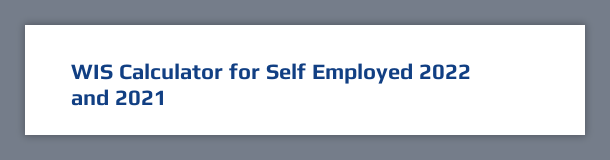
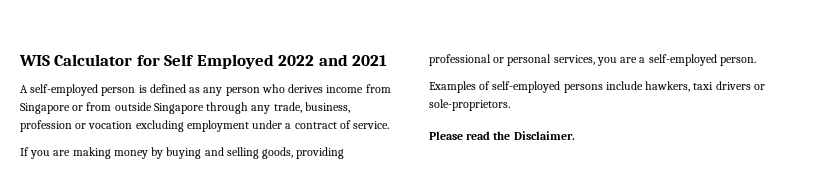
(167, 98) none -> [20,84,391,96] [20,102,350,114] [20,120,390,132] [20,147,345,159] [429,54,756,66] [429,81,765,93] [429,99,510,111] [429,131,575,140] // A self-employed person is defined as any person who derives income from Singapore or from outside Singapore through any trade, business, profession or vocation excluding employment under a contract of service. // If you are making money by buying and selling goods, providing professional or personal services, you are a self-employed person. // Examples of self-employed persons include hawkers, taxi drivers or sole-proprietors. // Please read the Disclaimer.

